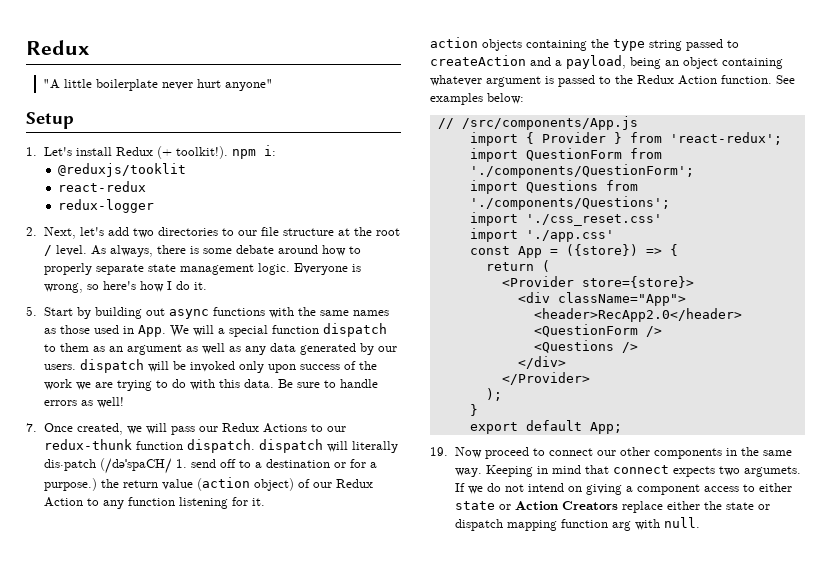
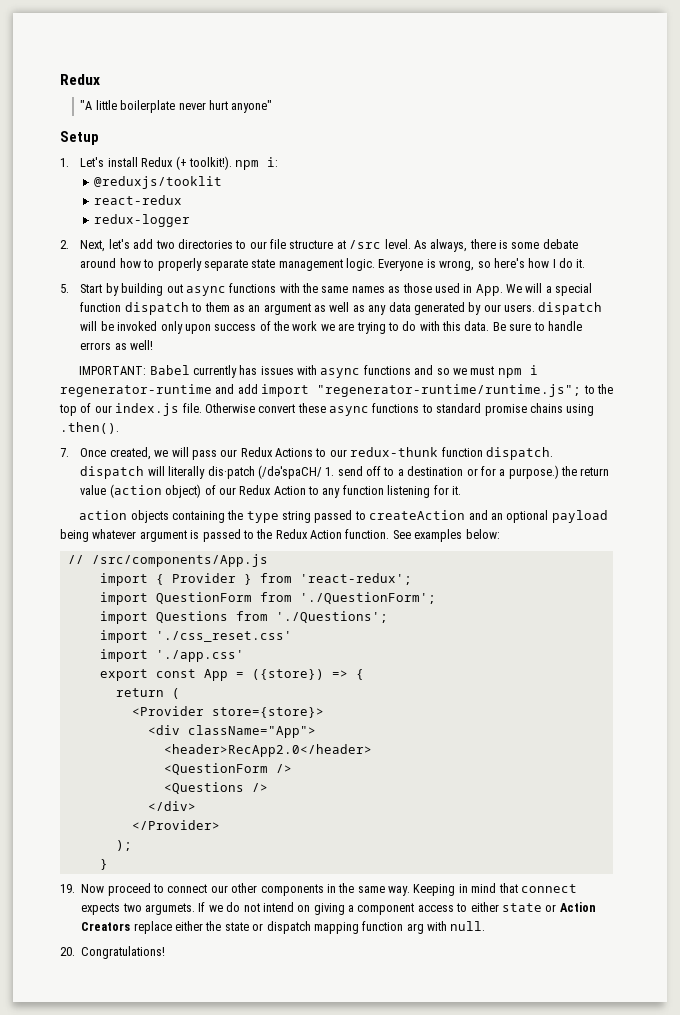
[353,227,400,236] [43,245,52,256] the root / -> [349,240,382,249] /src
(124, 402) none -> [79,365,538,378] [60,384,613,397] [59,403,595,416] [60,422,119,434] // IMPORTANT: Babel currently has issues with async functions and so we must npm i regenerator-runtime and add import "regenerator-runtime/runtime.js"; to the top of our index.js file. Otherwise convert these async functions to standard promise chains using .then().
[555,55,783,69] a payload, being an object containing -> [490,510,608,523] [60,529,89,542] an optional payload being
[469,164,694,178] './components/QuestionForm'; -> [299,592,436,604] './QuestionForm';
[469,196,670,210] './components/Questions'; -> [275,611,388,623] './Questions';
(614, 236) none -> [99,669,148,681] export
[469,420,622,434] // export default App; -> (108, 864) none
(700, 522) none -> [60,946,166,959] // 20. Congratulations!

